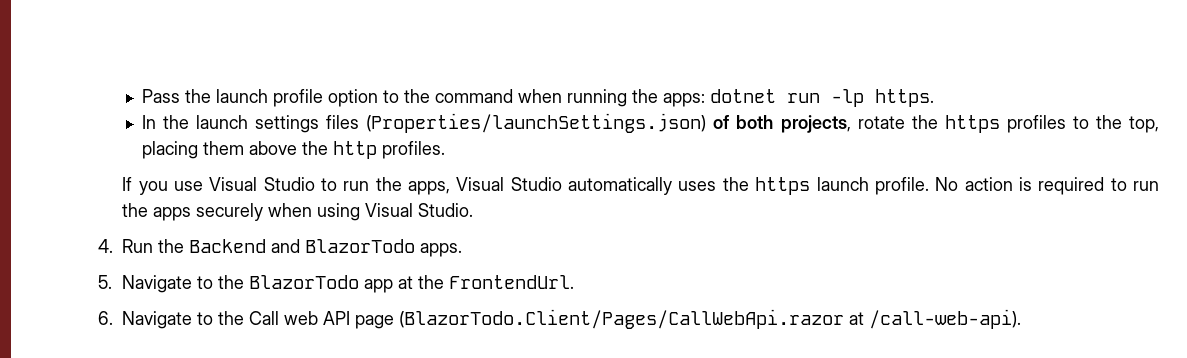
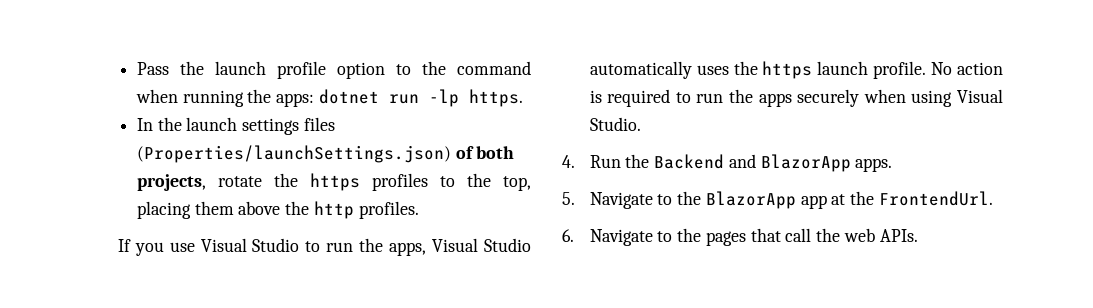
[305,239,416,253] BlazorTodo -> [760,154,851,172] BlazorApp
[249,275,360,289] BlazorTodo -> [705,191,796,209] BlazorApp
[249,309,1022,329] Call web API page (BlazorTodo.Client/Pages/CallWebApi.razor at /call-web-api). -> [705,228,918,246] pages that call the web APIs.

